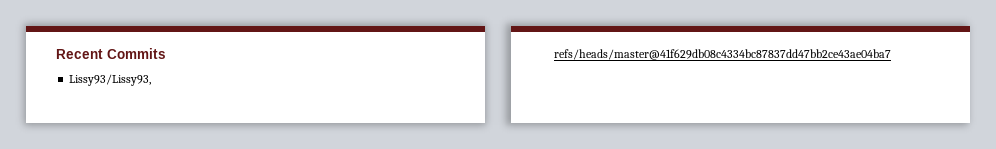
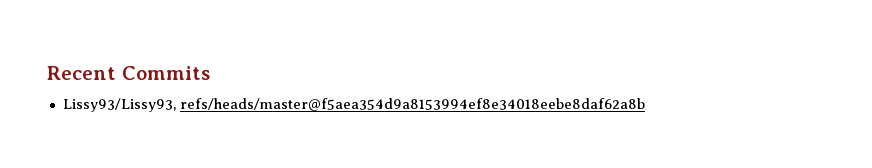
[554,49,892,60] refs/heads/master@41f629db08c4334bc87837dd47bb2ce43ae04ba7 -> [179,98,645,111] refs/heads/master@f5aea354d9a8153994ef8e34018eebe8daf62a8b

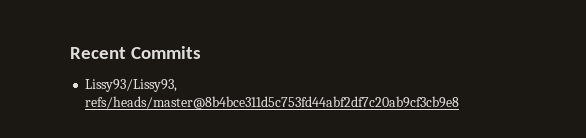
[179,98,645,111] refs/heads/master@f5aea354d9a8153994ef8e34018eebe8daf62a8b -> [85,96,460,109] refs/heads/master@8b4bce311d5c753fd44abf2df7c20ab9cf3cb9e8

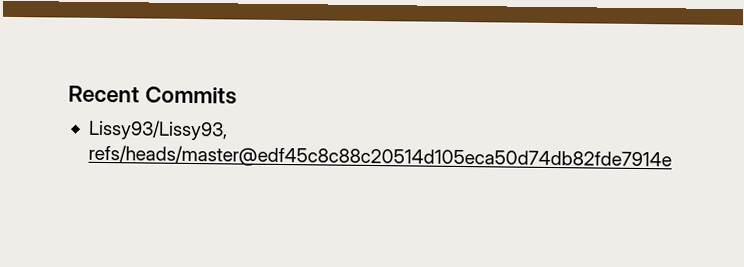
[85,96,460,109] refs/heads/master@8b4bce311d5c753fd44abf2df7c20ab9cf3cb9e8 -> [87,144,672,171] refs/heads/master@edf45c8c88c20514d105eca50d74db82fde7914e

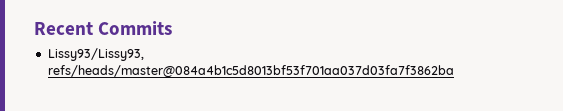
[87,144,672,171] refs/heads/master@edf45c8c88c20514d105eca50d74db82fde7914e -> [47,65,454,78] refs/heads/master@084a4b1c5d8013bf53f701aa037d03fa7f3862ba

